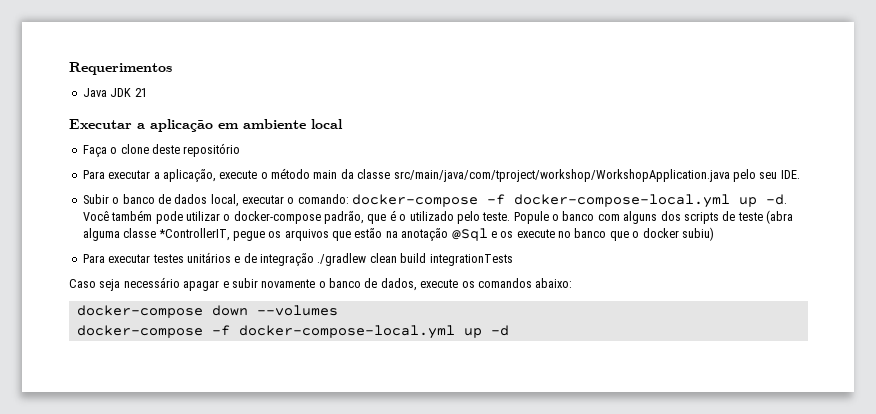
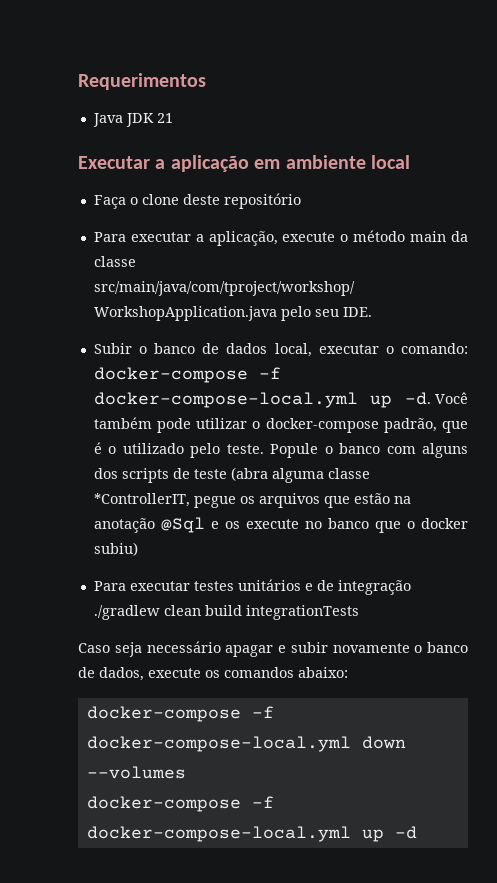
(203, 311) none -> [251,706,274,718] [86,736,351,752] -f docker-compose-local.yml

